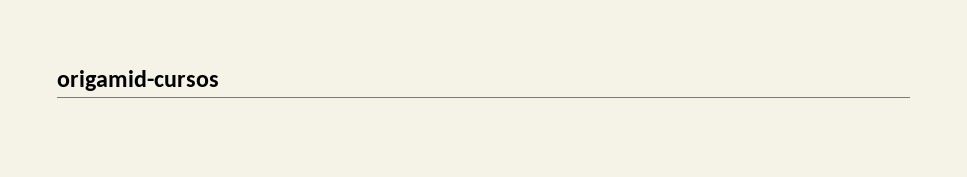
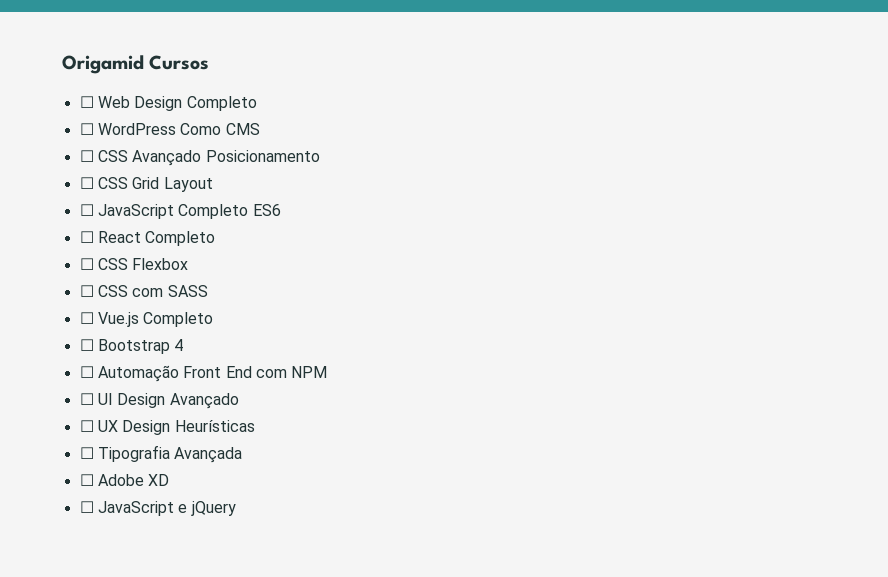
[57,70,219,91] origamid-cursos -> [62,55,210,74] [79,96,257,111] [79,123,260,135] [79,150,320,166] [79,177,213,192] [79,204,281,219] [79,231,216,246] [79,258,189,270] [79,285,208,297] [79,312,214,327] [79,339,184,354] [79,365,328,382] [79,393,239,409] [79,420,255,435] [79,445,243,463] [79,474,170,486] [79,501,236,516] Origamid Cursos // ☐ Web Design Completo // ☐ WordPress Como CMS // ☐ CSS Avançado Posicionamento // ☐ CSS Grid Layout // ☐ JavaScript Completo ES6 // ☐ React Completo // ☐ CSS Flexbox // ☐ CSS com SASS // ☐ Vue.js Completo // ☐ Bootstrap 4 // ☐ Automação Front End com NPM // ☐ UI Design Avançado // ☐ UX Design Heurísticas // ☐ Tipografia Avançada // ☐ Adobe XD // ☐ JavaScript e jQuery

